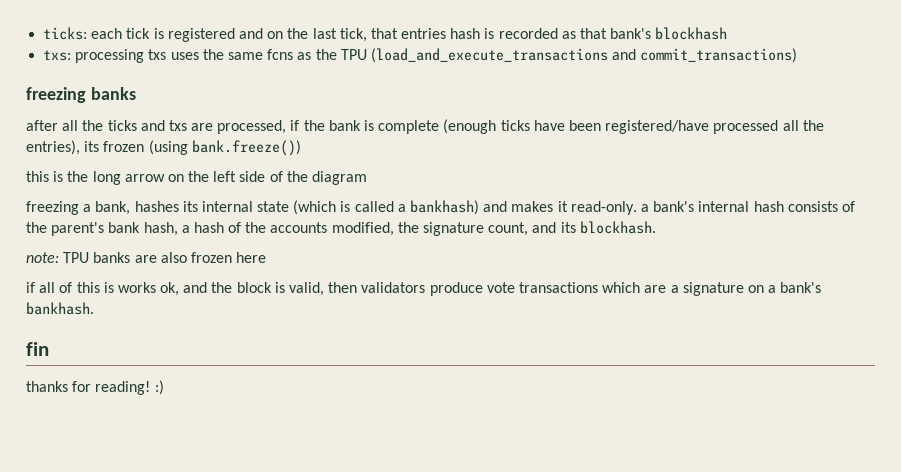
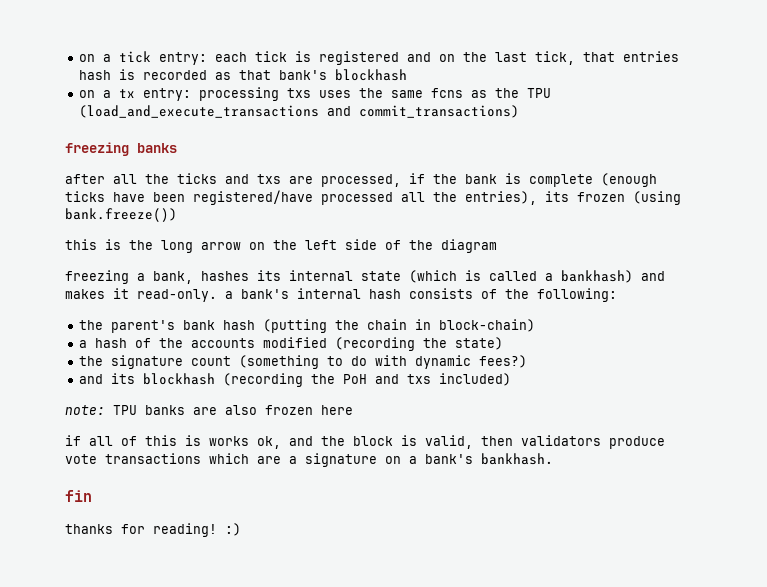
[43,27,88,40] ticks: -> [79,51,208,65] on a tick entry:
[43,50,72,61] txs: -> [79,88,192,101] on a tx entry:
[51,222,178,236] parent's bank hash, -> [537,288,617,302] [79,319,536,333] following: // the parent's bank hash (putting the chain in block-chain) //
[331,221,656,236] modified, the signature count, and its blockhash. -> [263,337,504,351] [79,355,528,369] [79,373,512,387] modified (recording the state) // the signature count (something to do with dynamic fees?) // and its blockhash (recording the PoH and txs included)

